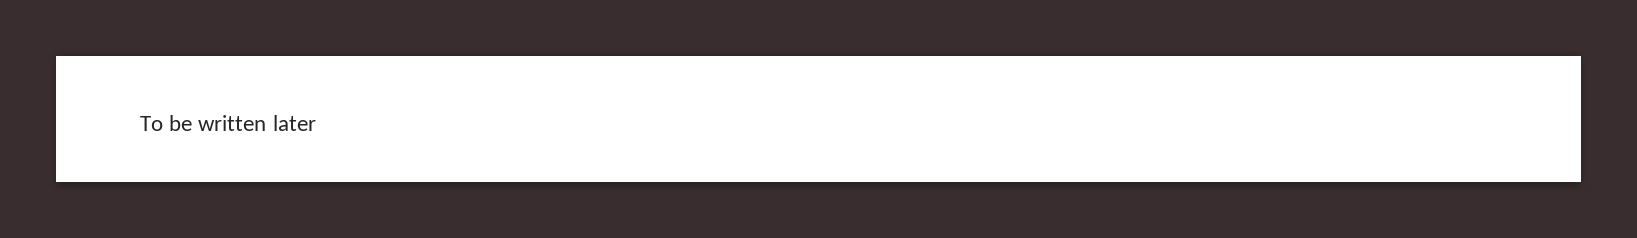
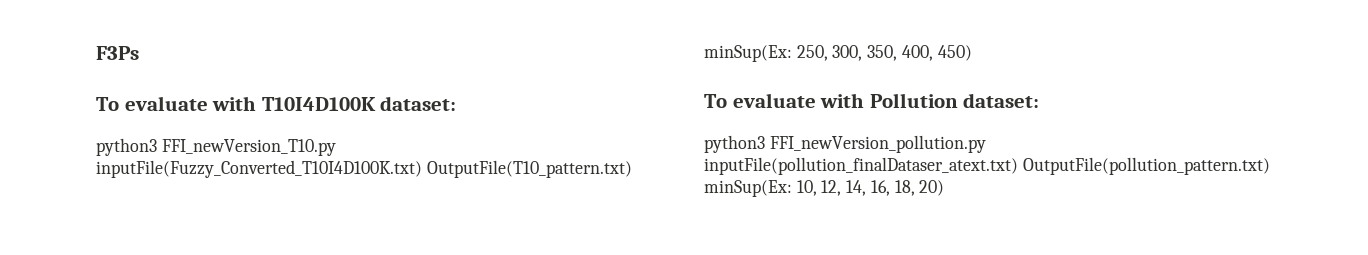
[140,115,316,131] To be written later -> [96,46,139,60] [96,96,457,111] [96,138,336,156] [96,160,632,178] [704,45,972,62] [704,93,1040,108] [704,135,986,153] [704,157,1270,175] [704,180,945,197] F3Ps // To evaluate with T10I4D100K dataset: // python3 FFI_newVersion_T10.py inputFile(Fuzzy_Converted_T10I4D100K.txt) OutputFile(T10_pattern.txt) minSup(Ex: 250, 300, 350, 400, 450) // To evaluate with Pollution dataset: // python3 FFI_newVersion_pollution.py inputFile(pollution_finalDataser_atext.txt) OutputFile(pollution_pattern.txt) minSup(Ex: 10, 12, 14, 16, 18, 20)

